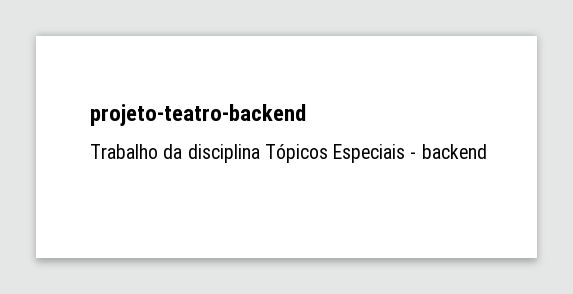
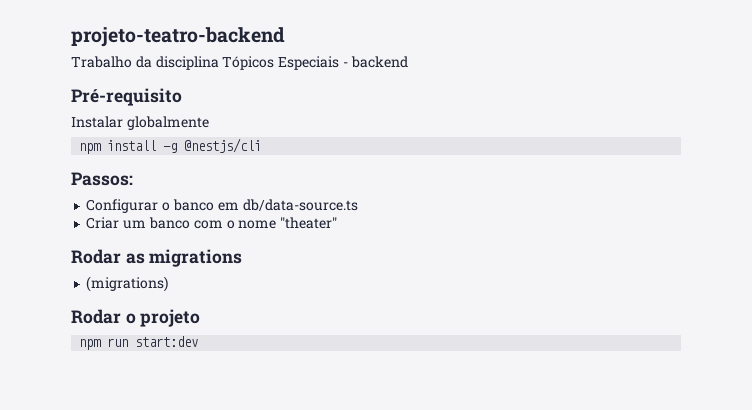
(487, 151) none -> [71,88,182,106] [71,116,209,130] [79,138,262,154] [71,172,133,186] [86,199,358,213] [86,217,338,229] [71,249,243,267] [86,276,169,292] [71,309,201,327] [79,336,199,350] // Pré-requisito // Instalar globalmente // npm install -g @nestjs/cli // Passos: // Configurar o banco em db/data-source.ts // Criar um banco com o nome "theater" // Rodar as migrations // (migrations) // Rodar o projeto // npm run start:dev

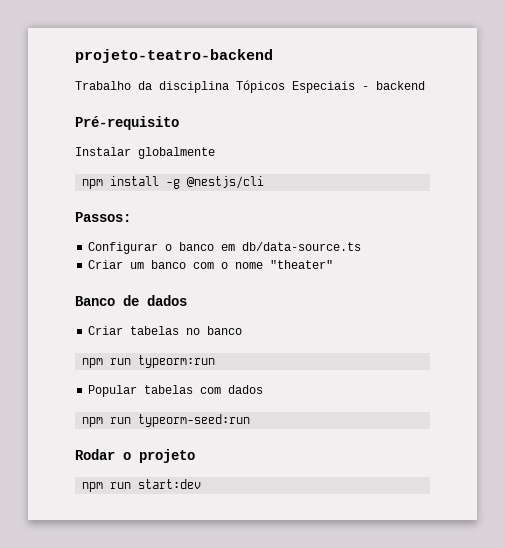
[71,249,243,267] [86,276,169,292] Rodar as migrations // (migrations) -> [75,295,187,306] [88,326,243,335] [82,355,216,368] [88,385,264,397] [82,414,251,427] Banco de dados // Criar tabelas no banco // npm run typeorm:run // Popular tabelas com dados // npm run typeorm-seed:run

